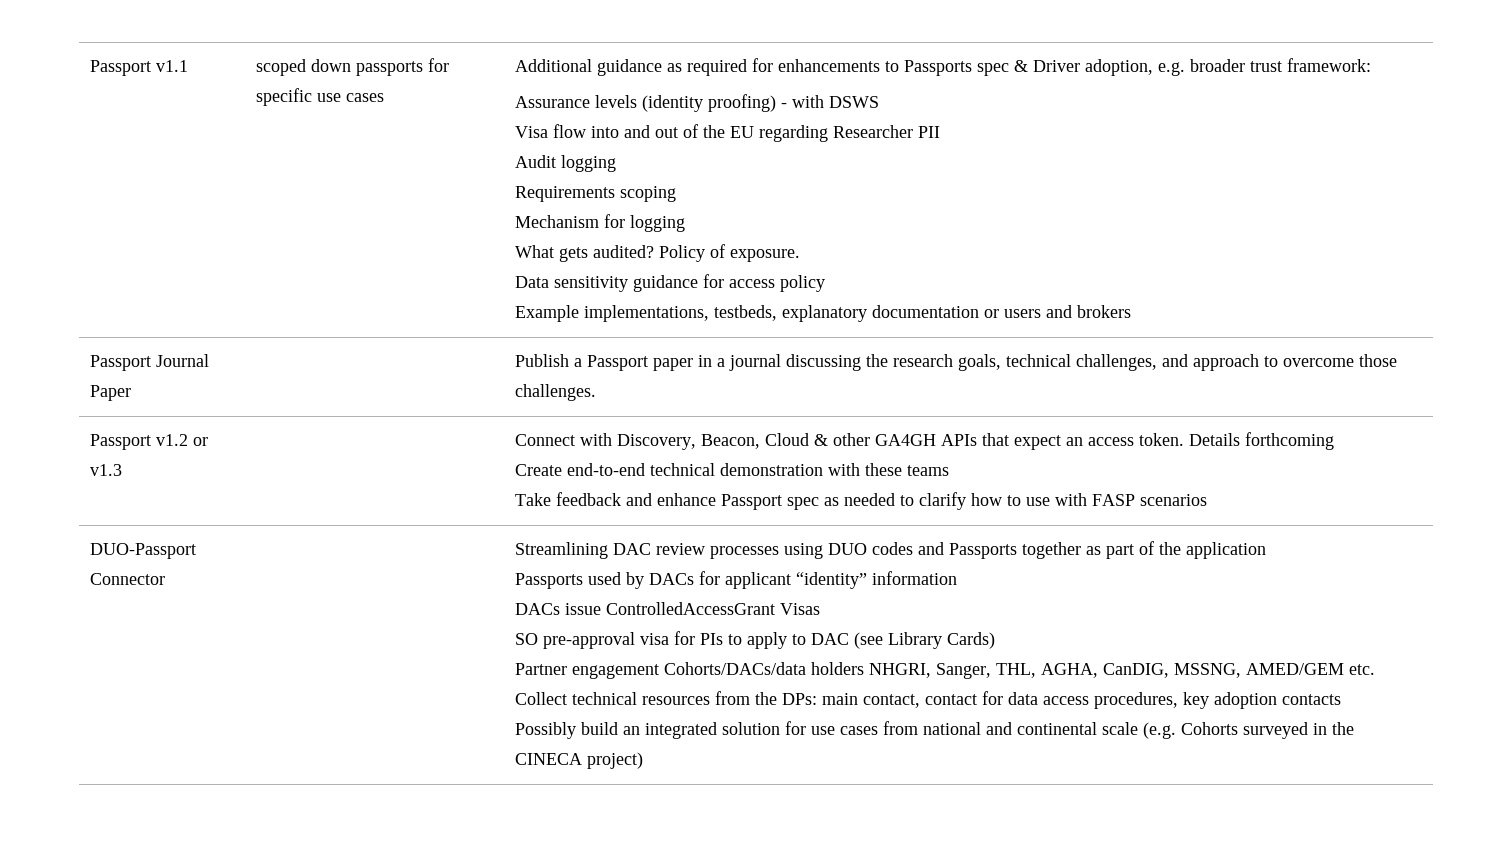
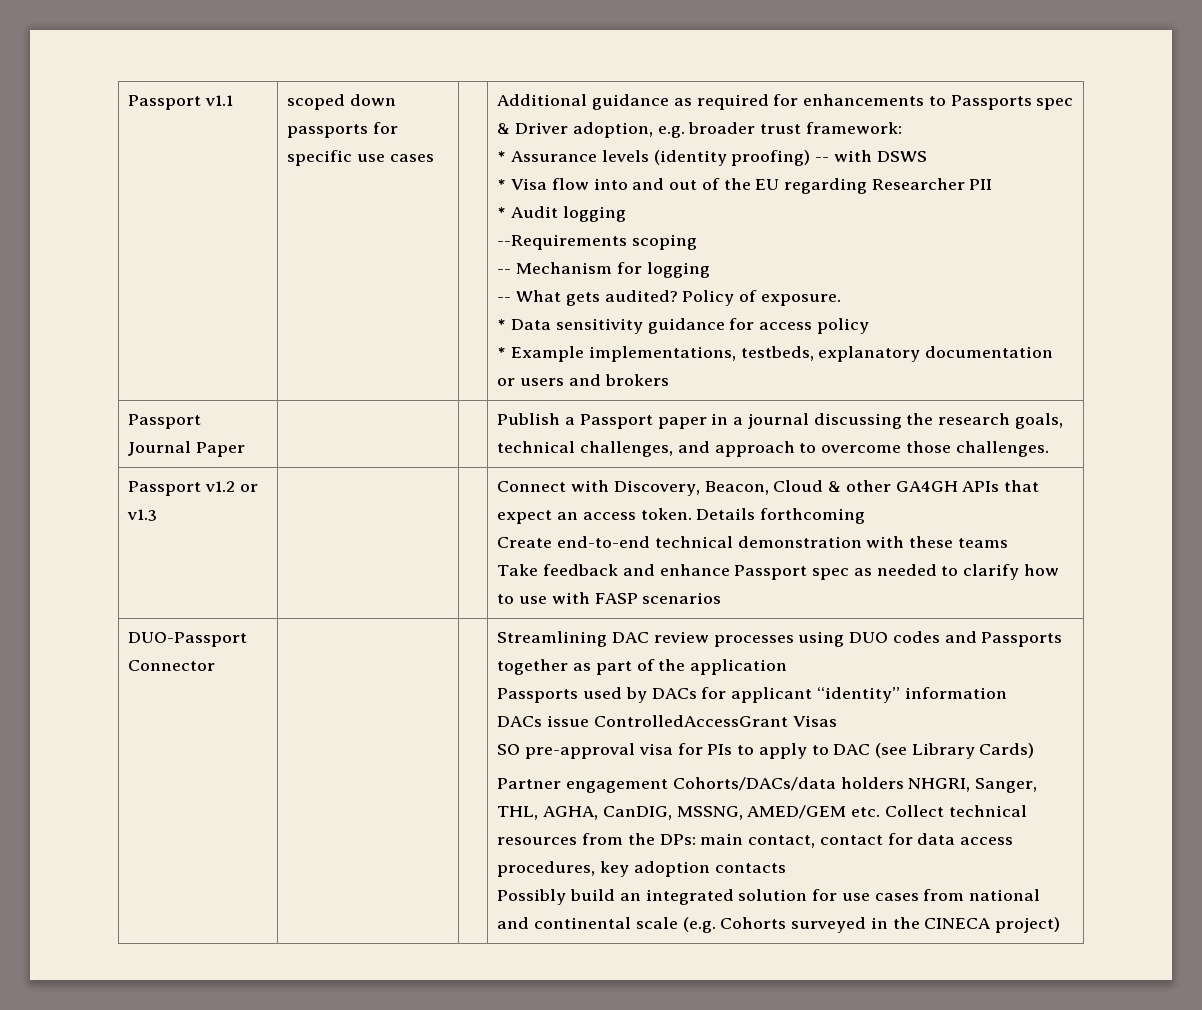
(1372, 65) none -> [497,151,507,162] *
[781,103,788,108] - -> [815,157,830,162] --
(880, 102) none -> [497,179,507,190] *
(941, 132) none -> [497,207,507,218] *
[515,186,616,202] Requirements -> [497,234,628,250] --Requirements
(677, 194) none -> [497,269,512,274] --
(686, 223) none -> [497,297,512,302] --
(801, 255) none -> [497,319,507,330] *
(826, 283) none -> [497,347,507,358] *

